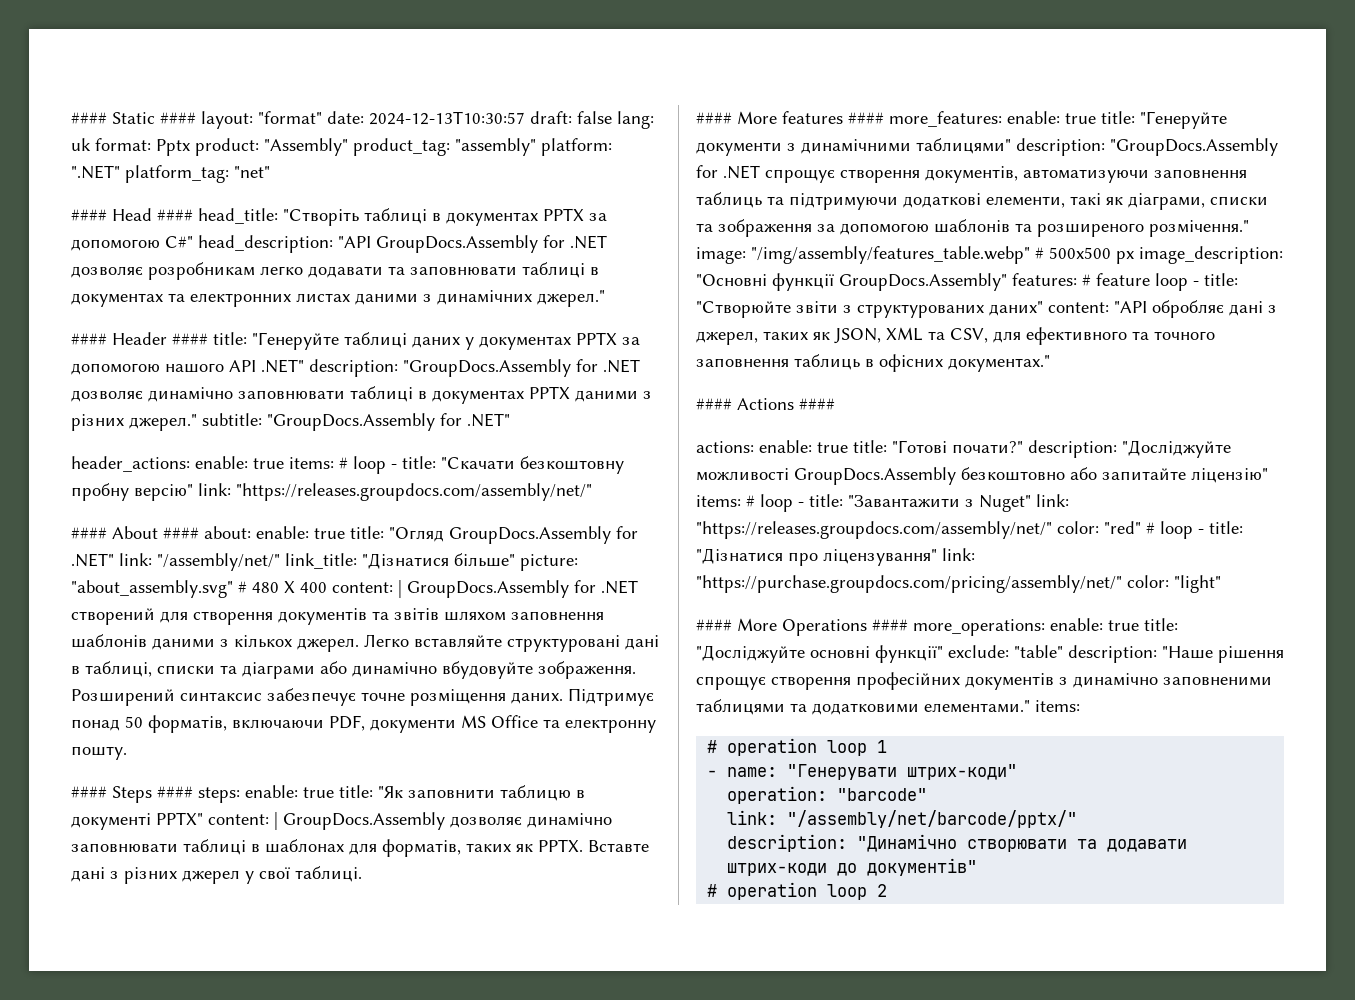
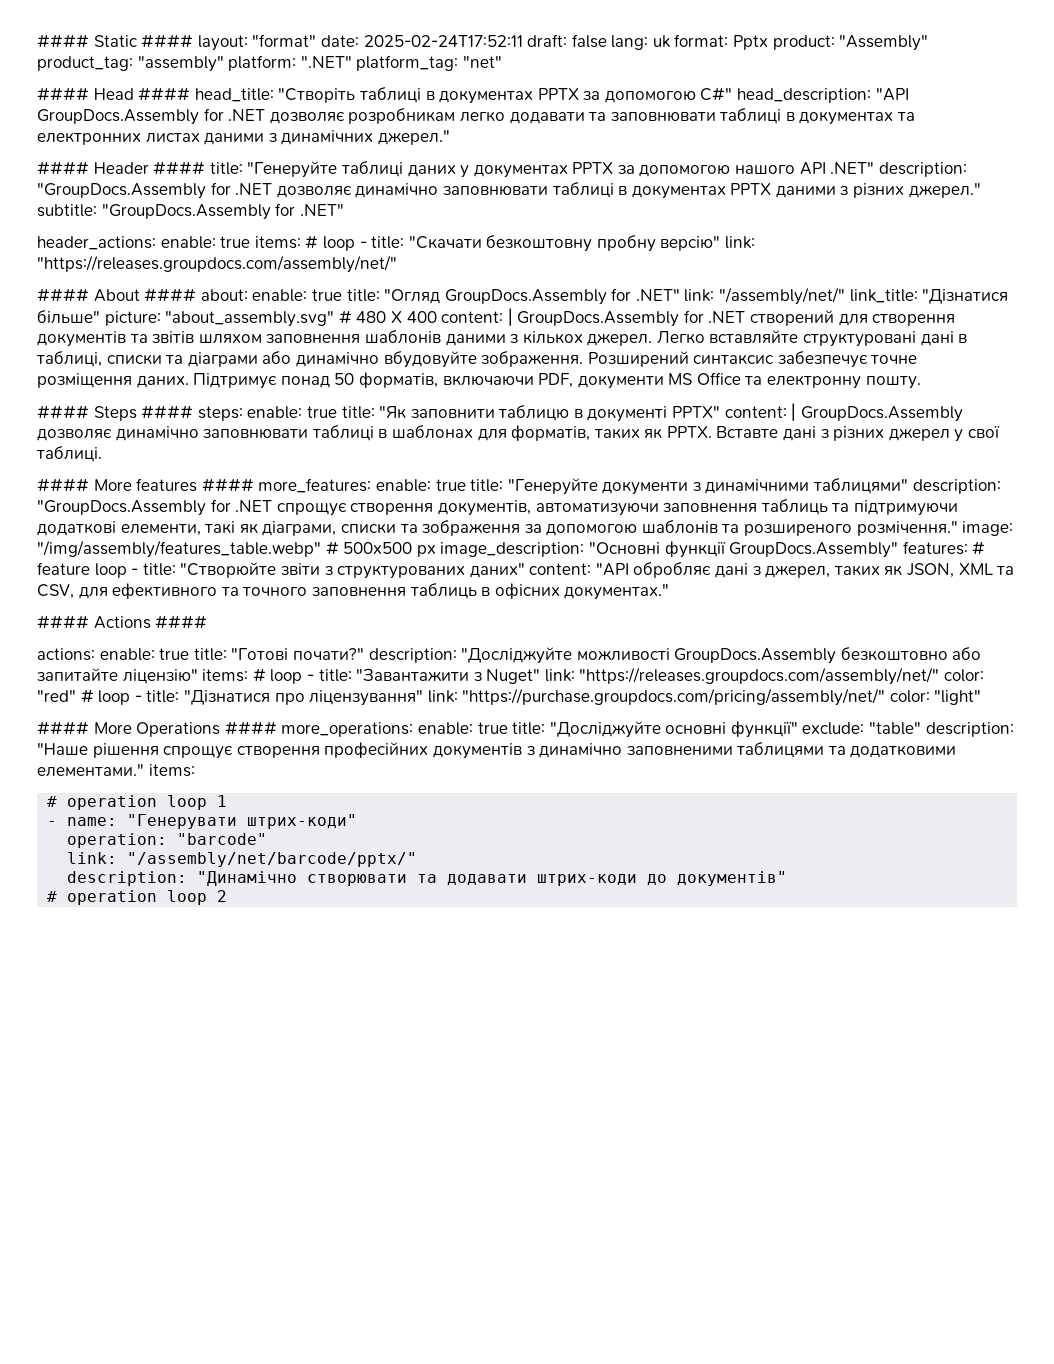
[369,111,525,125] 2024-12-13T10:30:57 -> [363,35,523,47] 2025-02-24T17:52:11

